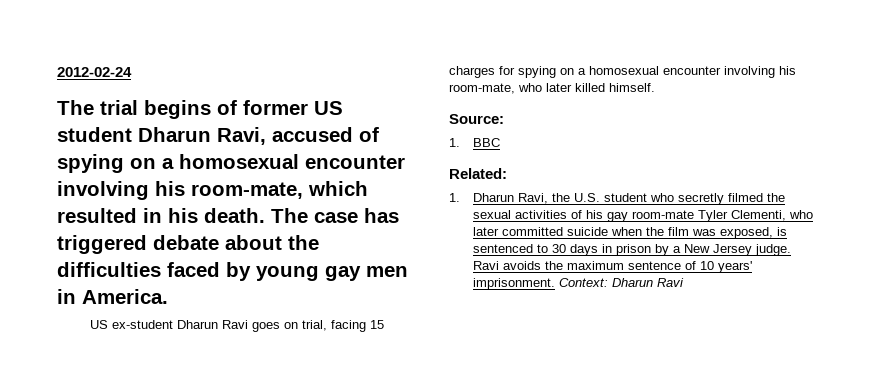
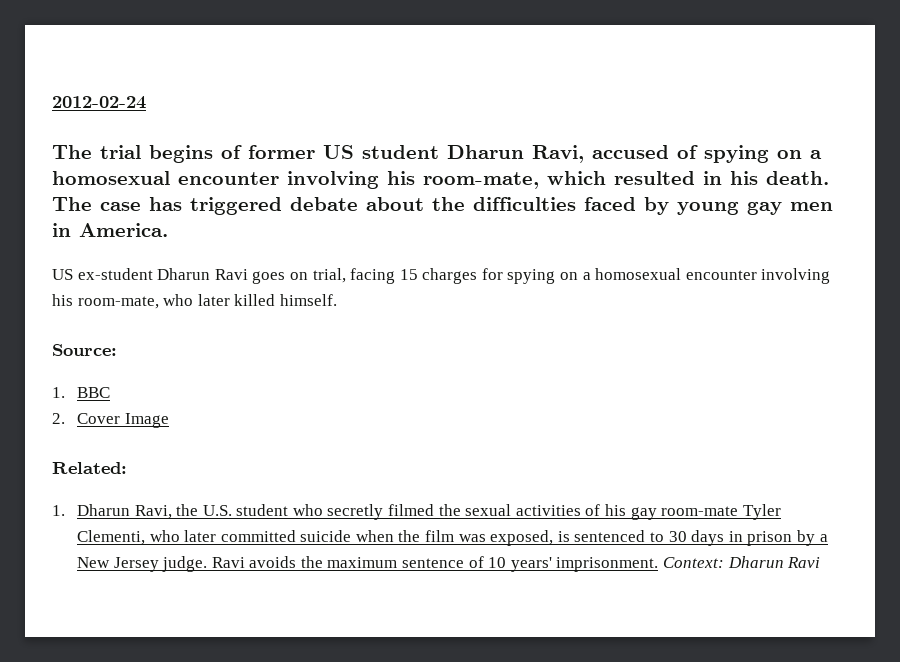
(500, 142) none -> [52,413,169,428] // 2. Cover Image

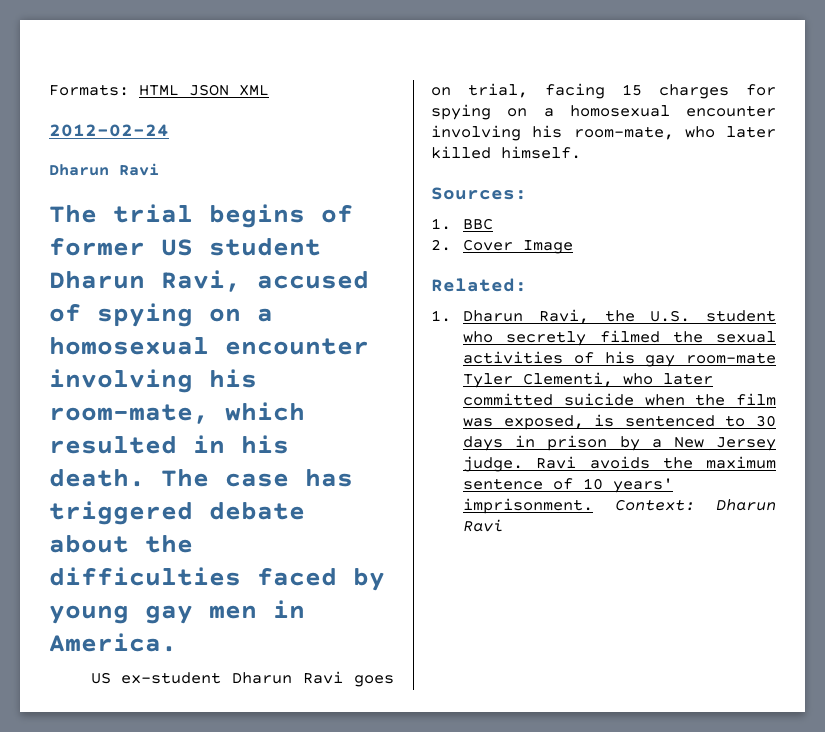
(52, 102) none -> [49,84,269,96] Formats: HTML JSON XML //
(146, 102) none -> [49,163,159,176] // Dharun Ravi
[52,344,117,356] Source: -> [431,187,527,200] Sources:

